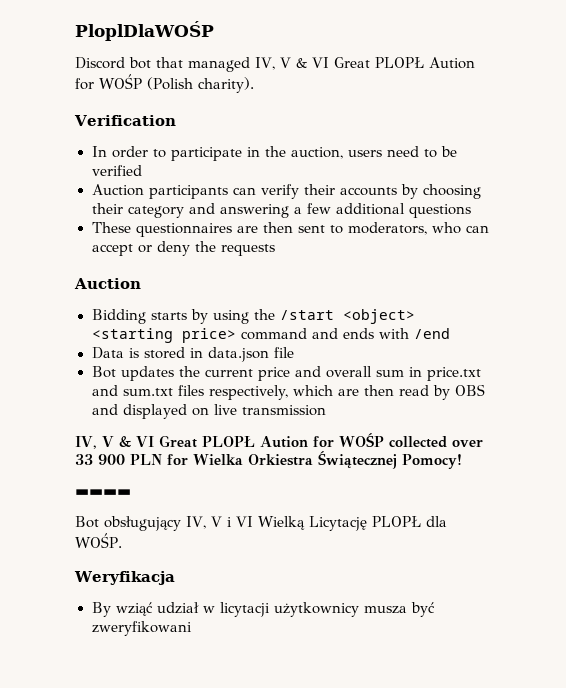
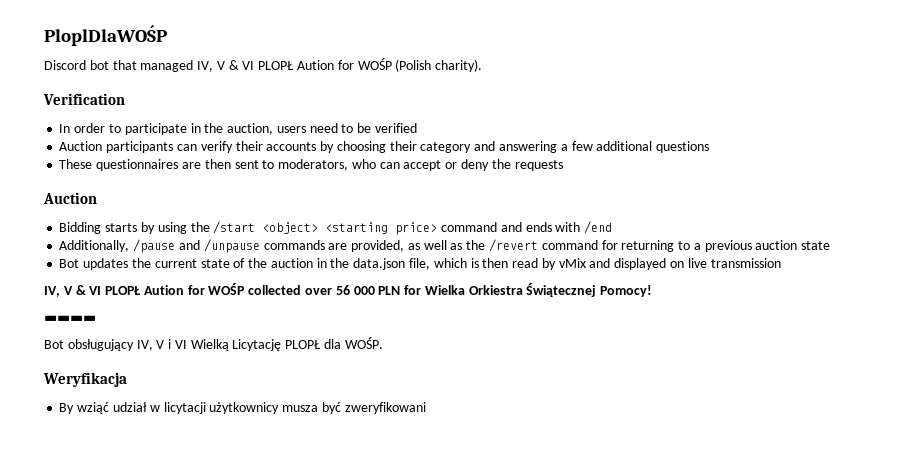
[333,57,370,68] Great -> (255, 65) none
[91,347,294,362] [91,366,481,381] [91,385,360,400] Data is stored in data.json file // Bot updates the current price and overall sum in price.txt and sum.txt files respectively, which are -> [59,239,831,253] [59,258,479,270] Additionally, /pause and /unpause commands are provided, as well as the /revert command for returning to a previous auction state // Bot updates the current state of the auction in the data.json file, which is
[455,384,486,396] OBS -> [558,258,586,268] vMix
[158,435,197,448] Great -> (102, 290) none
[75,454,125,465] 33 900 -> [335,285,375,295] 56 000

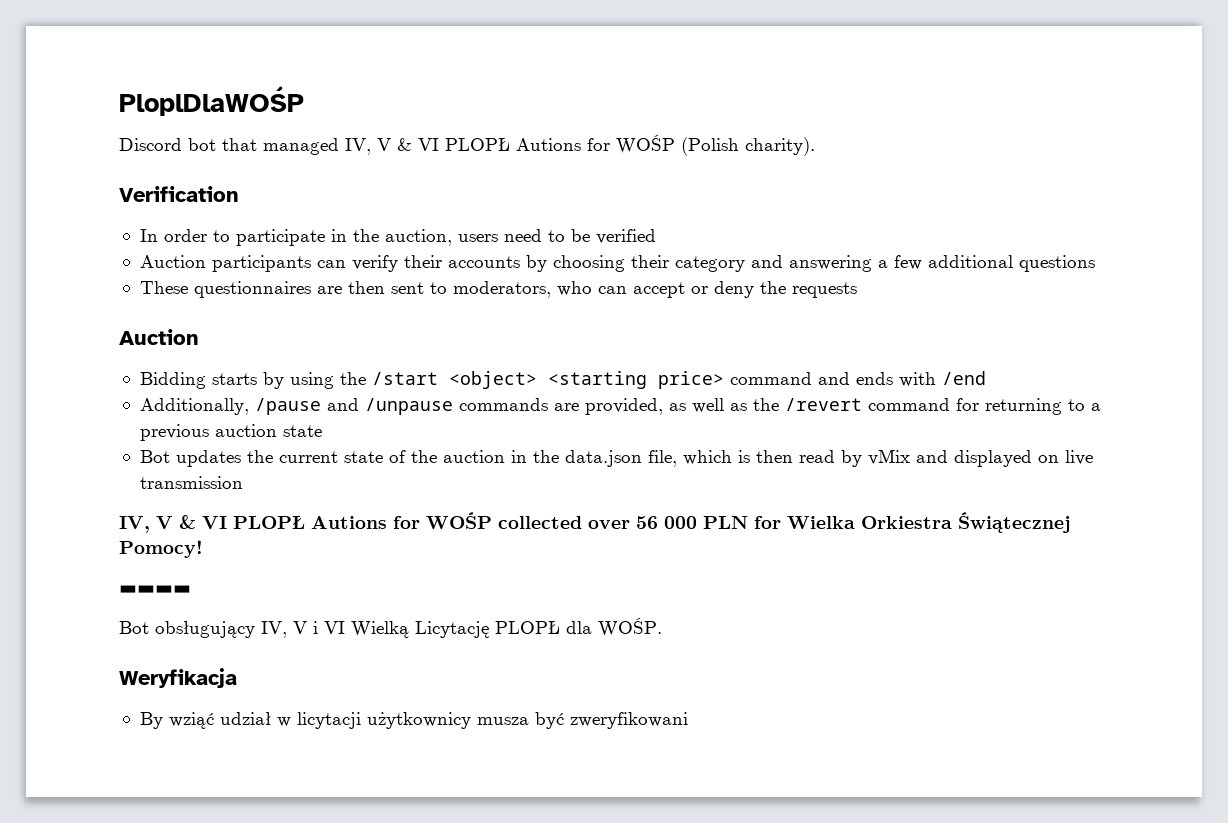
[297,60,335,70] Aution -> [516,138,581,151] Autions
[143,285,184,295] Aution -> [311,516,387,529] Autions

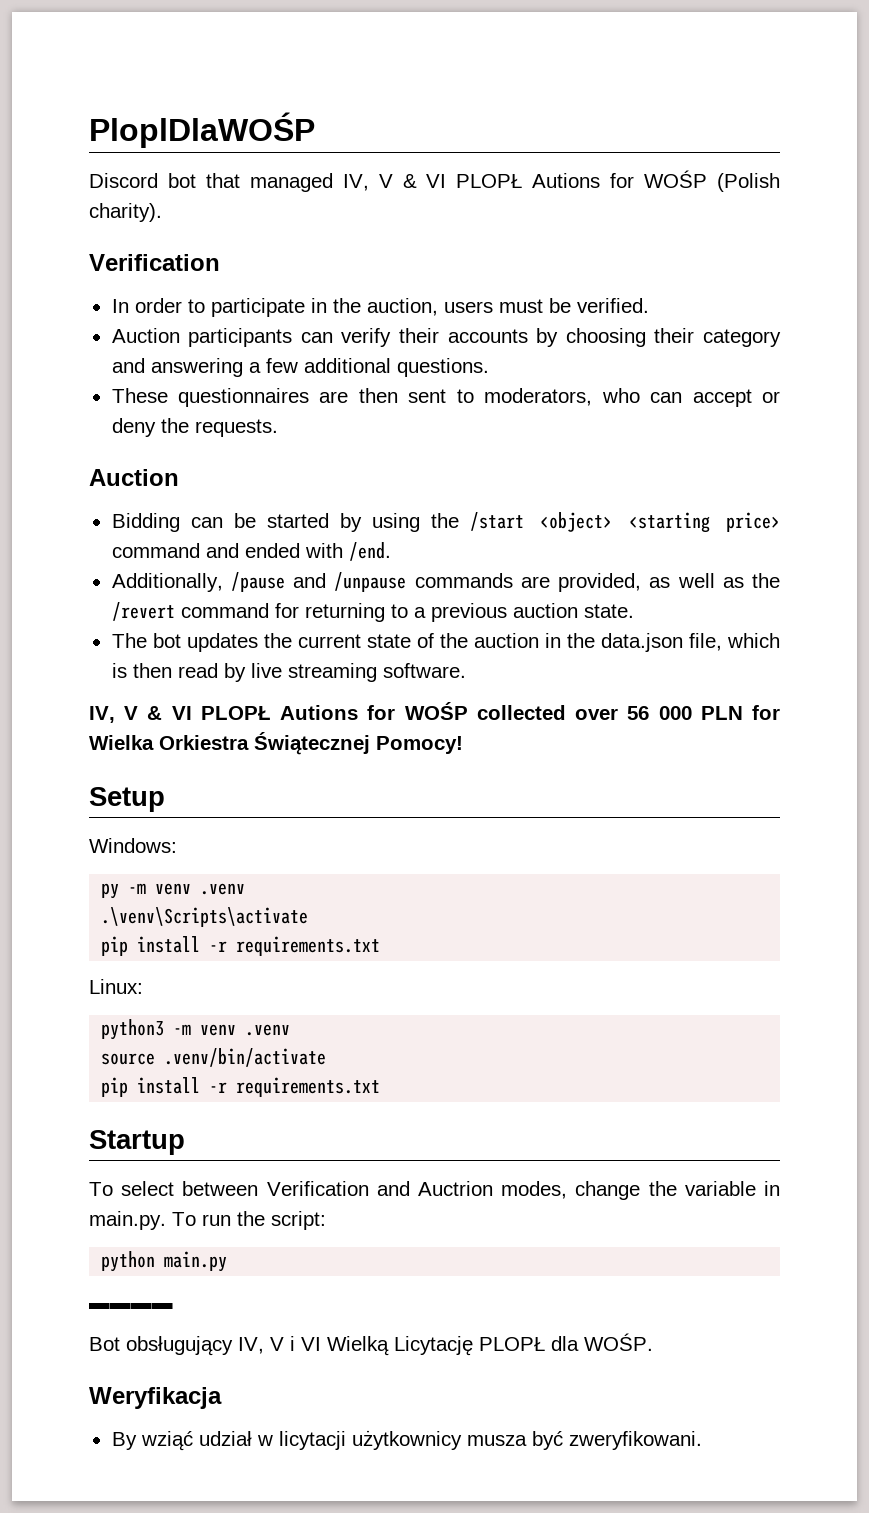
[503,229,656,244] need to be verified -> [498,298,649,313] must be verified.
[1018,255,1095,272] questions -> [396,358,489,377] questions.
[791,282,857,298] requests -> [194,419,278,437] requests.
[211,373,257,385] starts -> [190,513,329,528] can be started
[855,371,986,387] ends with /end -> [244,542,391,561] ended with /end.
[282,425,322,437] [139,450,170,463] state // Bot -> [583,604,634,618] [111,633,181,648] state. // The bot
[867,449,1093,467] [139,476,243,489] vMix and displayed on live transmission -> [250,663,466,682] live streaming software.
(203, 549) none -> [89,787,165,812] [89,838,177,853] [101,883,246,899] [101,907,309,927] [101,936,381,956] [89,979,143,994] [101,1019,291,1040] [101,1048,327,1067] [101,1077,381,1097] [89,1130,185,1155] [89,1181,781,1200] [89,1211,326,1230] [101,1251,228,1272] // Setup // Windows: // py -m venv .venv // .\venv\Scripts\activate // pip install -r requirements.txt // Linux: // python3 -m venv .venv // source .venv/bin/activate // pip install -r requirements.txt // Startup // To select between Verification and Auctrion modes, change the variable in main.py. To run the script: // python main.py
[569,712,688,729] zweryfikowani -> [568,1431,702,1450] zweryfikowani.

